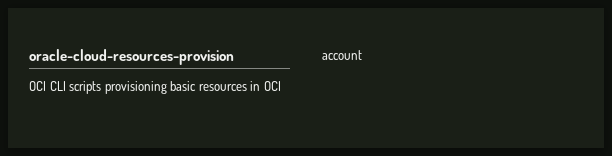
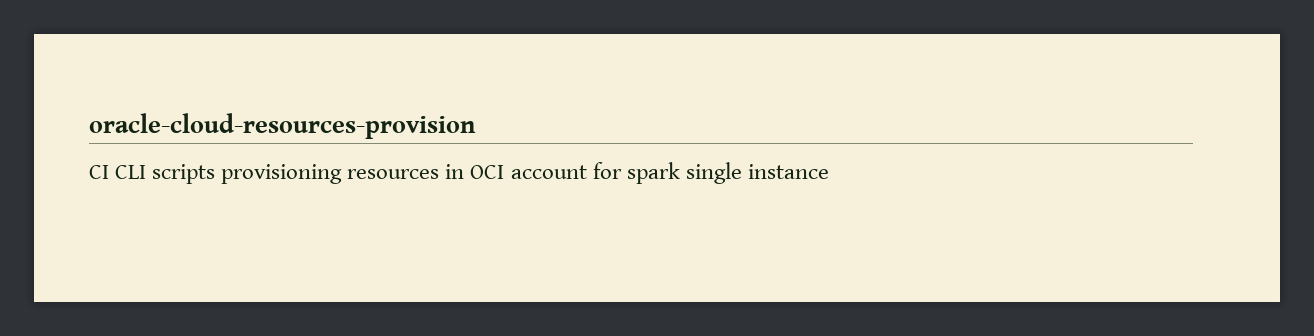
[29,81,46,91] OCI -> [89,165,109,179] CI
[170,81,197,91] basic -> (343, 174) none
(362, 55) none -> [592,162,829,184] for spark single instance

